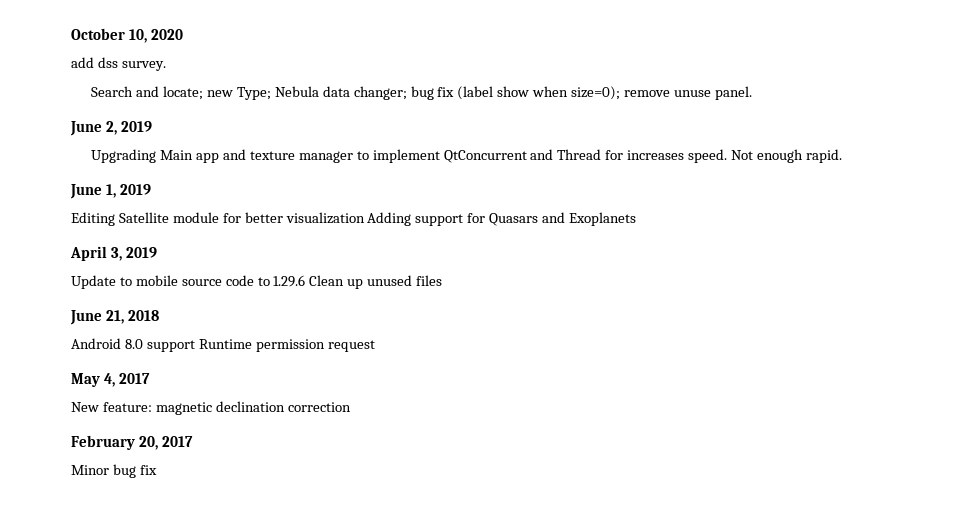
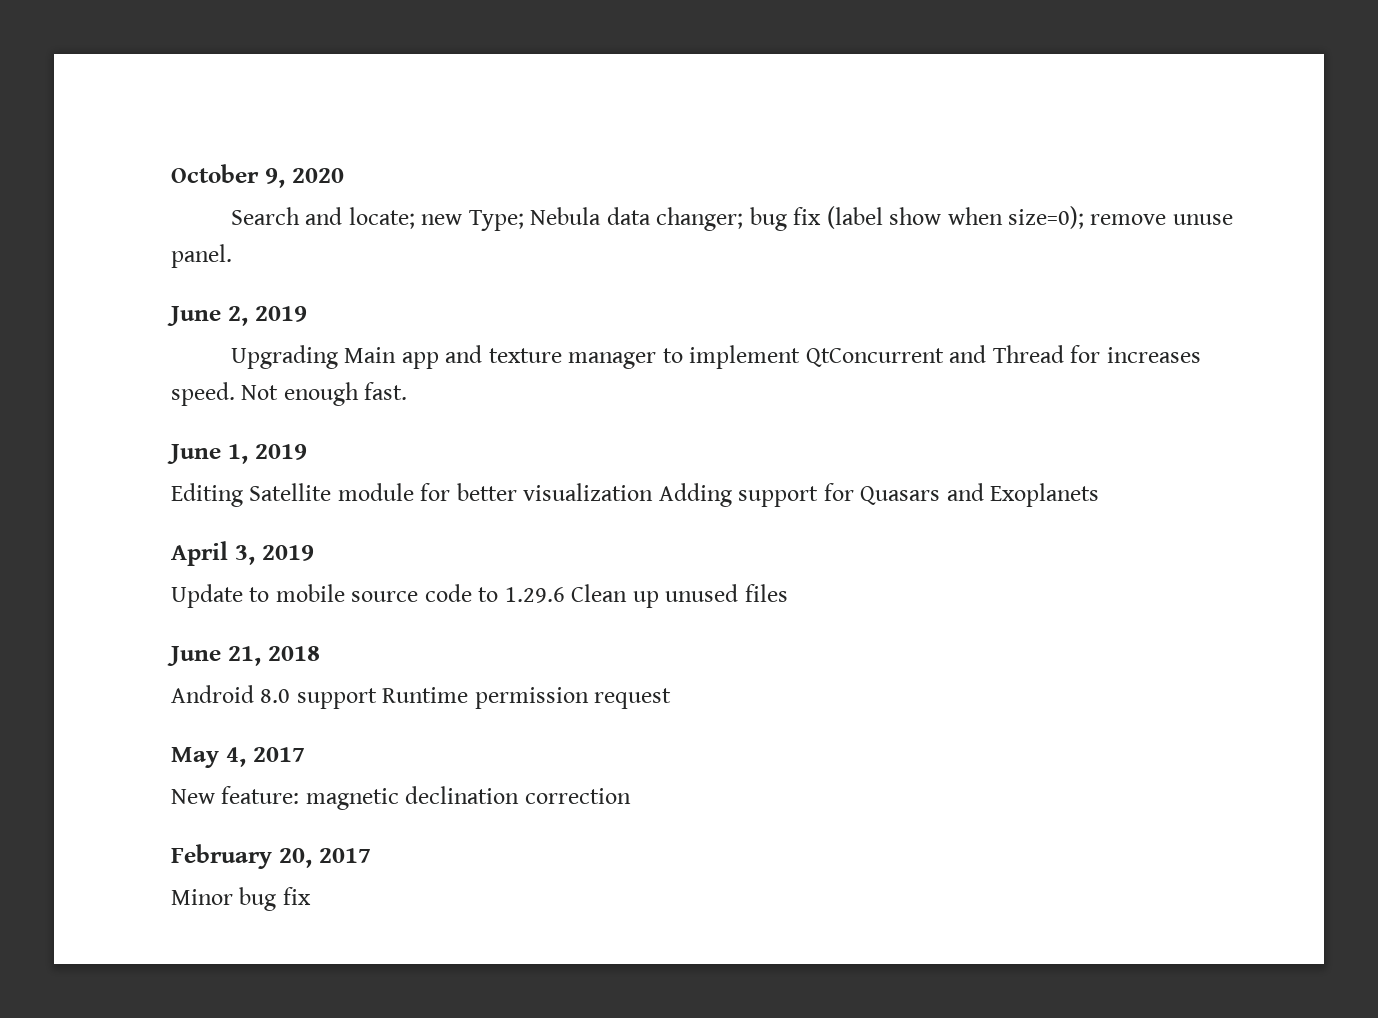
[129,29,148,43] 10, -> [264,168,285,188] 9,
[71,57,166,71] // add dss survey. -> (344, 175) none
[805,149,842,163] rapid. -> [364,382,408,400] fast.

